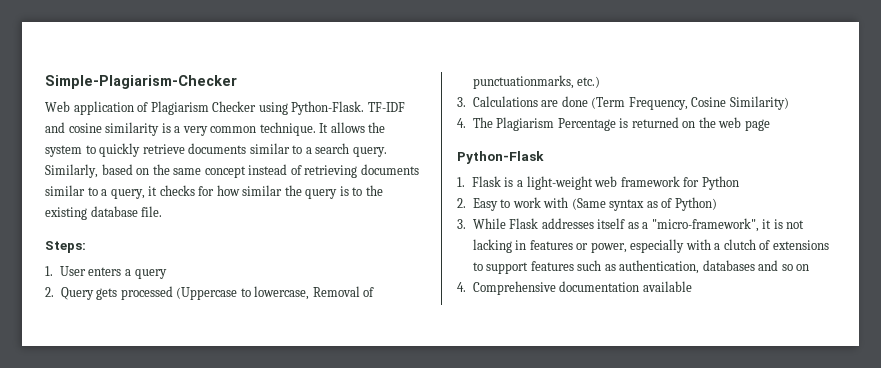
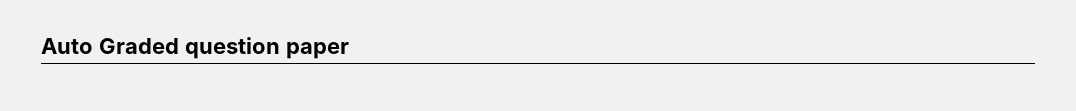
[45,75,237,89] [45,101,405,115] [45,122,386,136] [45,143,387,157] [45,164,419,178] [45,185,383,199] [45,206,163,220] [45,241,86,253] [45,266,167,279] [45,286,375,300] [472,75,601,89] [457,96,789,110] [457,117,770,131] [457,151,544,164] [457,176,739,190] [457,197,717,211] [457,218,805,232] [472,239,829,253] [472,260,810,274] [457,281,692,295] Simple-Plagiarism-Checker // Web application of Plagiarism Checker using Python-Flask. TF-IDF and cosine similarity is a very common technique. It allows the system to quickly retrieve documents similar to a search query. Similarly, based on the same concept instead of retrieving documents similar to a query, it checks for how similar the query is to the existing database file. // Steps: // 1. User enters a query // 2. Query gets processed (Uppercase to lowercase, Removal of punctuationmarks, etc.) // 3. Calculations are done (Term Frequency, Cosine Similarity) // 4. The Plagiarism Percentage is returned on the web page // Python-Flask // 1. Flask is a light-weight web framework for Python // 2. Easy to work with (Same syntax as of Python) // 3. While Flask addresses itself as a "micro-framework", it is not lacking in features or power, especially with a clutch of extensions to support features such as authentication, databases and so on // 4. Comprehensive documentation available -> [41,37,349,59] Auto Graded question paper

